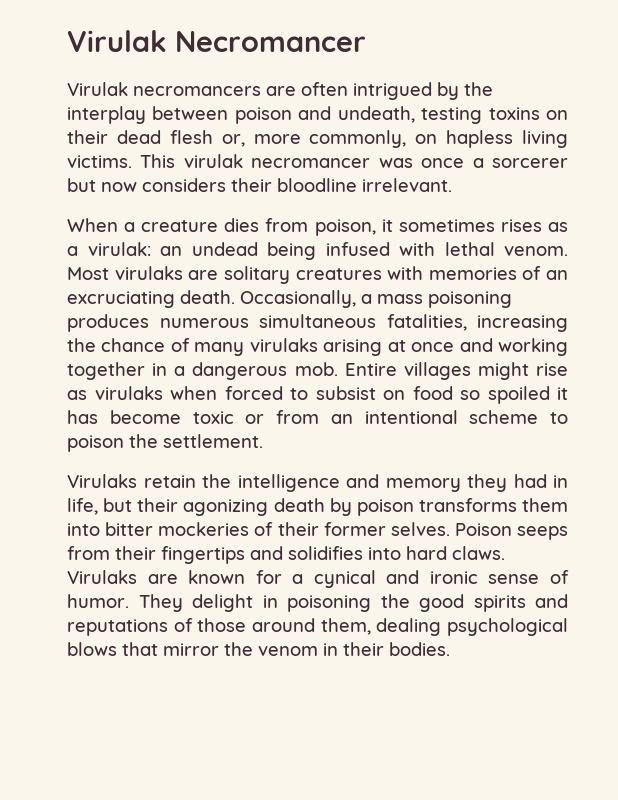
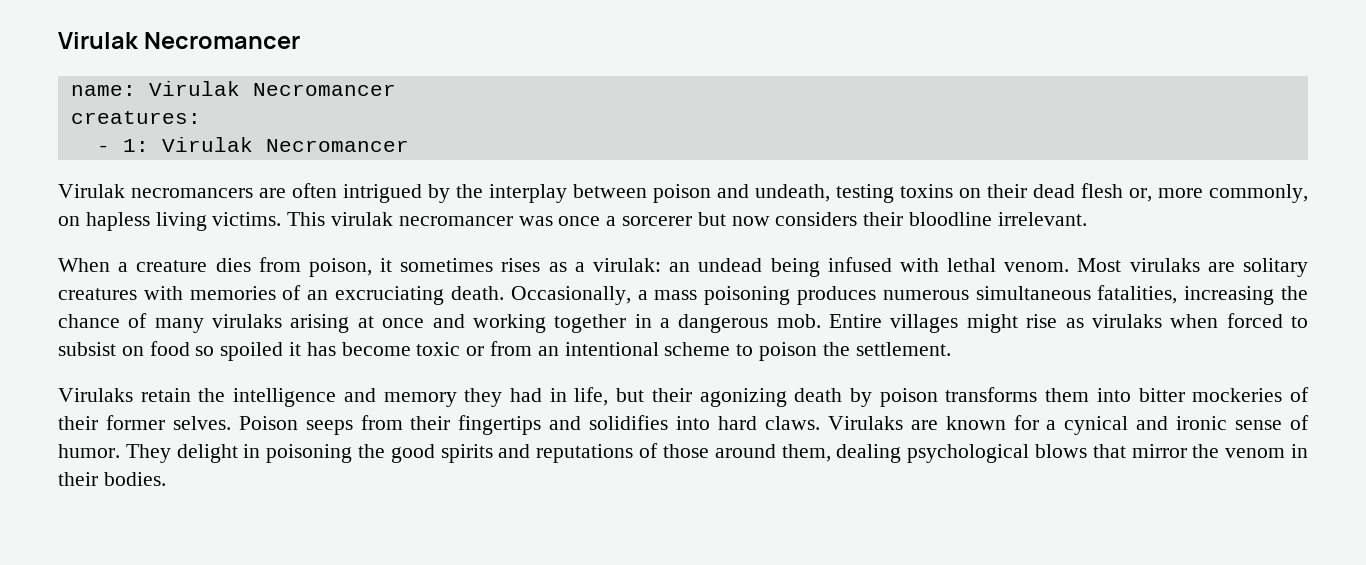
[67,30,366,52] Virulak Necromancer -> [58,32,301,49] [70,81,396,96] [70,111,201,124] [96,137,409,152] Virulak Necromancer // name: Virulak Necromancer // creatures: // - 1: Virulak Necromancer

